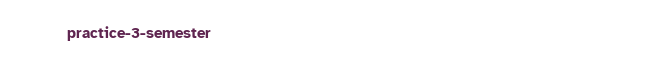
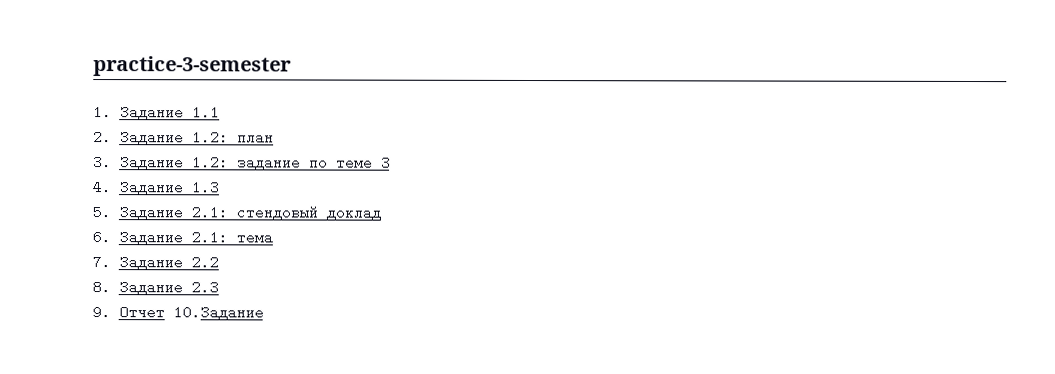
(211, 33) none -> [93,103,220,121] [93,128,274,146] [93,153,391,171] [92,178,220,196] [92,203,381,221] [92,228,273,246] [92,253,219,271] [92,278,219,296] [92,303,264,321] // 1. Задание 1.1 // 2. Задание 1.2: план // 3. Задание 1.2: задание по теме 3 // 4. Задание 1.3 // 5. Задание 2.1: стендовый доклад // 6. Задание 2.1: тема // 7. Задание 2.2 // 8. Задание 2.3 // 9. Отчет 10.Задание

